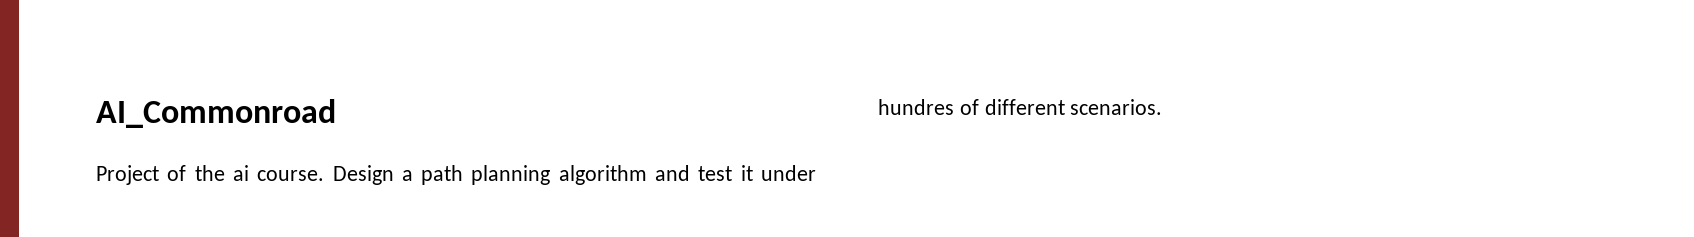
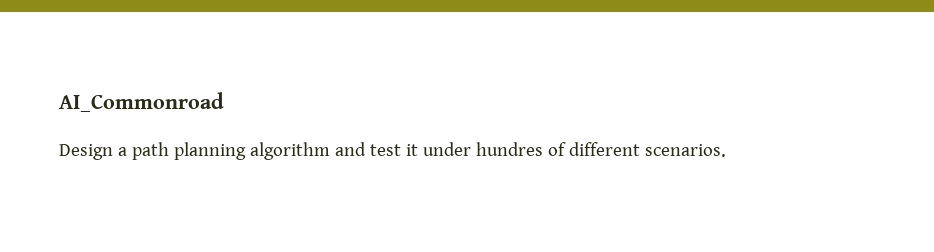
[96,165,325,185] Project of the ai course. -> (224, 102) none

